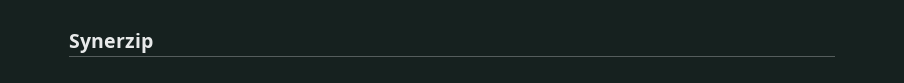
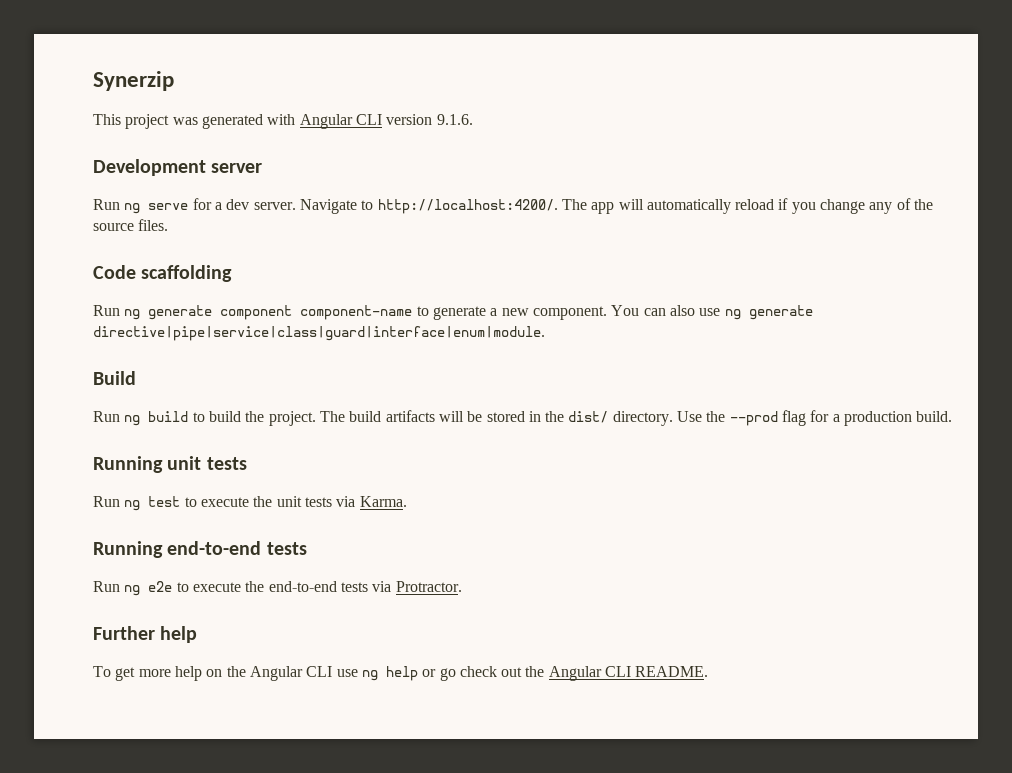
(153, 43) none -> [93,114,473,129] [93,159,263,176] [93,198,934,214] [93,219,169,231] [93,265,233,282] [93,305,813,320] [93,326,545,341] [93,371,136,385] [93,410,953,426] [93,456,247,473] [93,496,407,511] [93,541,307,558] [93,581,462,596] [93,626,198,643] [93,666,709,681] // This project was generated with Angular CLI version 9.1.6. // Development server // Run ng serve for a dev server. Navigate to http://localhost:4200/. The app will automatically reload if you change any of the source files. // Code scaffolding // Run ng generate component component-name to generate a new component. You can also use ng generate directive|pipe|service|class|guard|interface|enum|module. // Build // Run ng build to build the project. The build artifacts will be stored in the dist/ directory. Use the --prod flag for a production build. // Running unit tests // Run ng test to execute the unit tests via Karma. // Running end-to-end tests // Run ng e2e to execute the end-to-end tests via Protractor. // Further help // To get more help on the Angular CLI use ng help or go check out the Angular CLI README.

